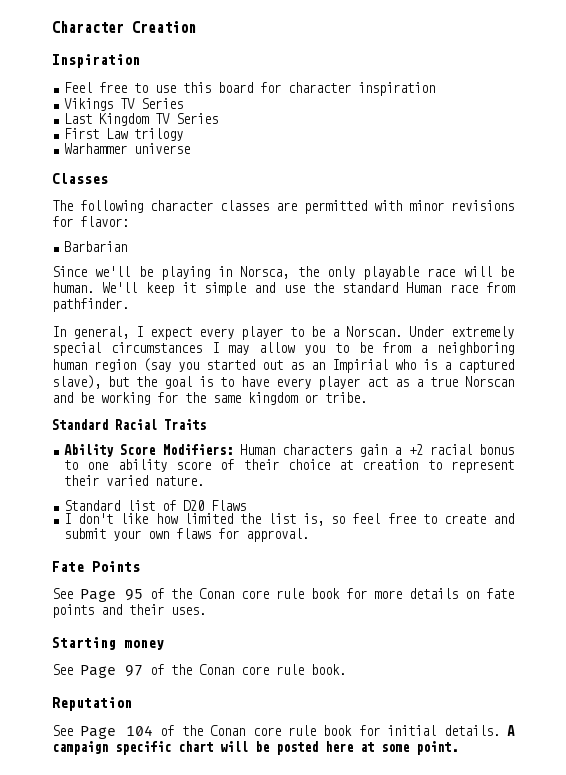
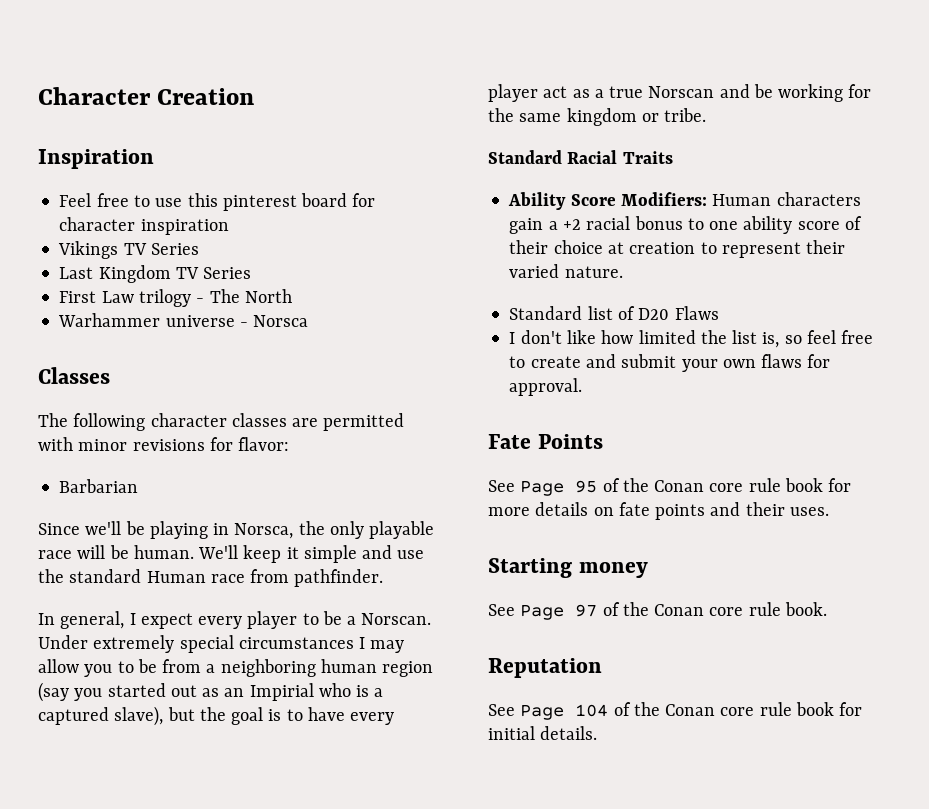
(212, 87) none -> [222,195,297,211] pinterest
(184, 134) none -> [196,289,292,303] - The North
(191, 148) none -> [239,315,309,327] - Norsca
[507,725,515,736] [52,741,458,755] A campaign specific chart will be posted here at some point. -> (598, 733) none

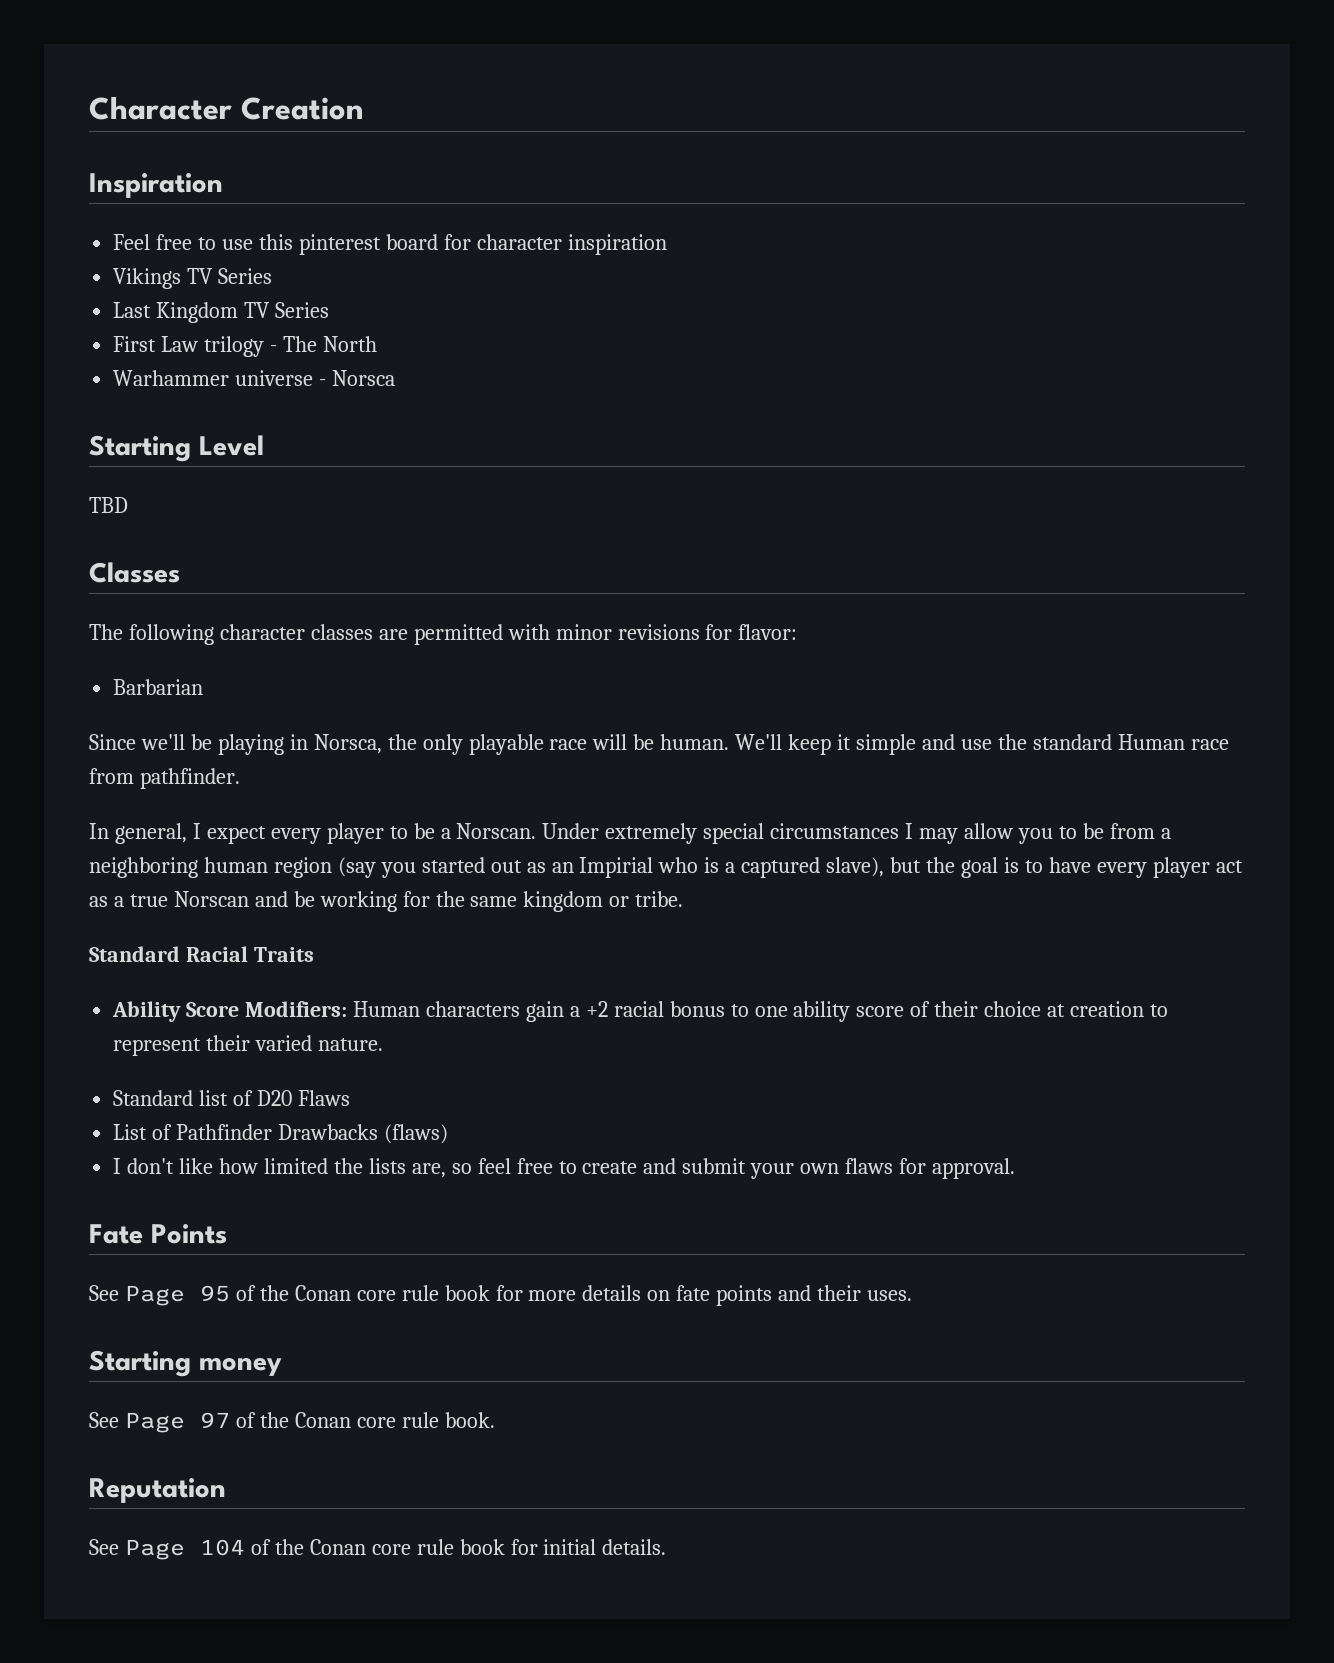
(309, 321) none -> [89,435,264,462] [89,497,128,513] // Starting Level // TBD
(719, 313) none -> [113,1124,448,1144] // List of Pathfinder Drawbacks (flaws)
[732,330,780,348] list is, -> [368,1158,446,1178] lists are,

